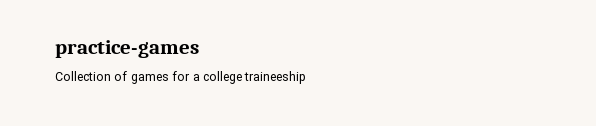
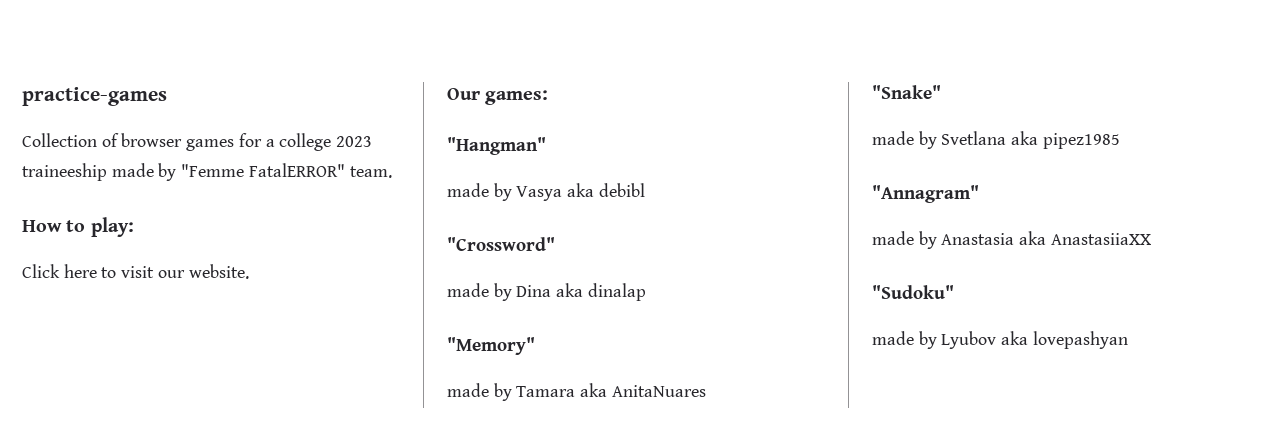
(128, 76) none -> [121,133,183,147] browser
[244,71,307,84] traineeship -> [336,136,373,147] [22,163,392,181] [22,217,134,237] [22,264,249,279] [447,88,549,105] [447,137,546,155] [447,183,645,201] [447,237,555,251] [447,283,646,301] [447,337,535,355] [447,383,706,401] [872,85,941,99] [872,131,1120,149] [872,185,979,203] [872,231,1151,249] [872,285,954,299] [872,331,1128,349] 2023 traineeship made by "Femme FatalERROR" team. // How to play: // Click here to visit our website. // Our games: // "Hangman" // made by Vasya aka debibl // "Crossword" // made by Dina aka dinalap // "Memory" // made by Tamara aka AnitaNuares // "Snake" // made by Svetlana aka pipez1985 // "Annagram" // made by Anastasia aka AnastasiiaXX // "Sudoku" // made by Lyubov aka lovepashyan

